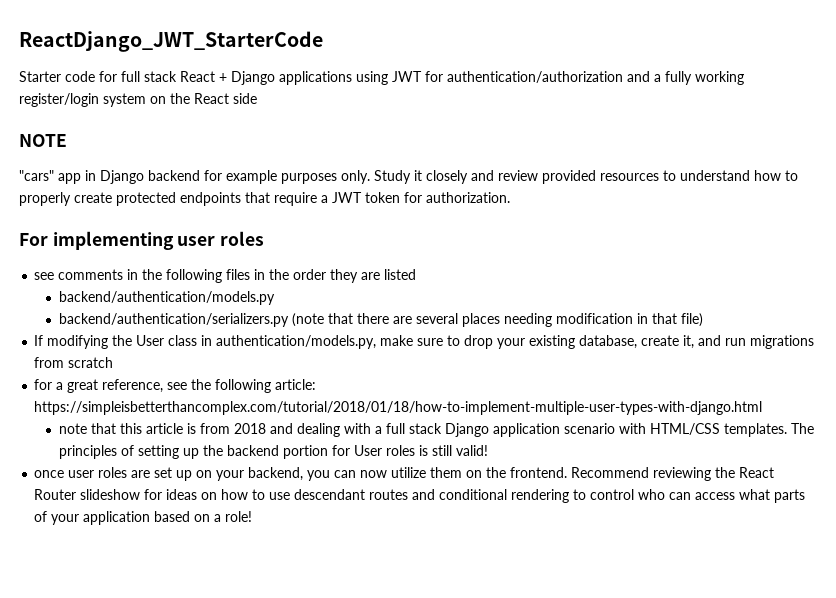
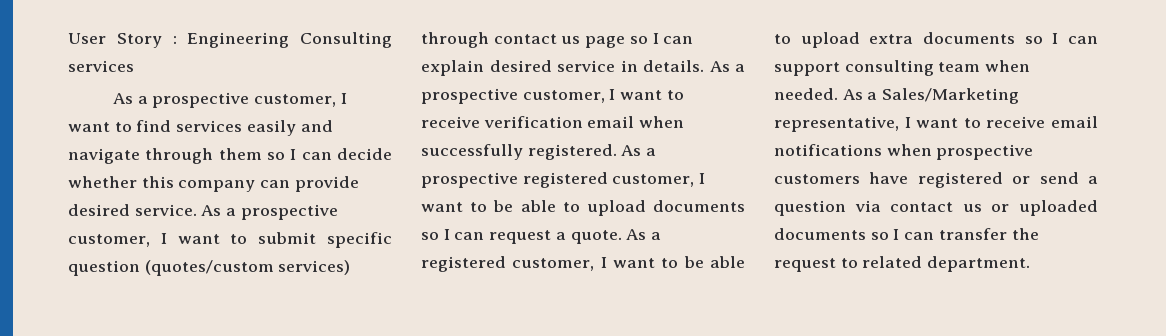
[19,31,323,52] [19,71,744,85] [19,93,257,107] [19,134,67,147] [19,170,798,184] [19,192,510,206] [19,231,265,250] [34,269,417,283] [59,291,276,305] [59,313,704,327] [34,335,815,349] [34,357,114,368] [34,379,317,393] [34,401,763,415] [59,423,815,437] [59,445,489,459] [34,467,775,481] [34,489,806,503] [34,511,253,525] ReactDjango_JWT_StarterCode // Starter code for full stack React + Django applications using JWT for authentication/authorization and a fully working register/login system on the React side // NOTE // "cars" app in Django backend for example purposes only. Study it closely and review provided resources to understand how to properly create protected endpoints that require a JWT token for authorization. // For implementing user roles // see comments in the following files in the order they are listed // backend/authentication/models.py // backend/authentication/serializers.py (note that there are several places needing modification in that file) // If modifying the User class in authentication/models.py, make sure to drop your existing database, create it, and run migrations from scratch // for a great reference, see the following article: https://simpleisbetterthancomplex.com/tutorial/2018/01/18/how-to-implement-multiple-user-types-with-django.html // note that this article is from 2018 and dealing with a full stack Django application scenario with HTML/CSS templates. The principles of setting up the backend portion for User roles is still valid! // once user roles are set up on your backend, you can now utilize them on the frontend. Recommend reviewing the React Router slideshow for ideas on how to use descendant routes and conditional rendering to control who can access what parts of your application based on a role! -> [68,32,392,48] [68,60,134,72] [112,92,347,108] [68,120,333,136] [68,148,392,164] [68,176,359,192] [68,204,338,220] [68,232,392,248] [68,260,351,276] [421,32,694,48] [421,60,745,76] [421,88,684,104] [421,116,685,128] [421,144,657,160] [421,172,706,188] [421,200,745,216] [421,229,662,244] [421,256,745,272] [774,32,1098,48] [774,60,1031,76] [774,88,1020,104] [774,116,1098,132] [774,144,1034,160] [774,172,1098,188] [774,200,1098,216] [774,228,1039,240] [774,256,1031,272] User Story : Engineering Consulting services // As a prospective customer, I want to find services easily and navigate through them so I can decide whether this company can provide desired service. As a prospective customer, I want to submit specific question (quotes/custom services) through contact us page so I can explain desired service in details. As a prospective customer, I want to receive verification email when successfully registered. As a prospective registered customer, I want to be able to upload documents so I can request a quote. As a registered customer, I want to be able to upload extra documents so I can support consulting team when needed. As a Sales/Marketing representative, I want to receive email notifications when prospective customers have registered or send a question via contact us or uploaded documents so I can transfer the request to related department.

